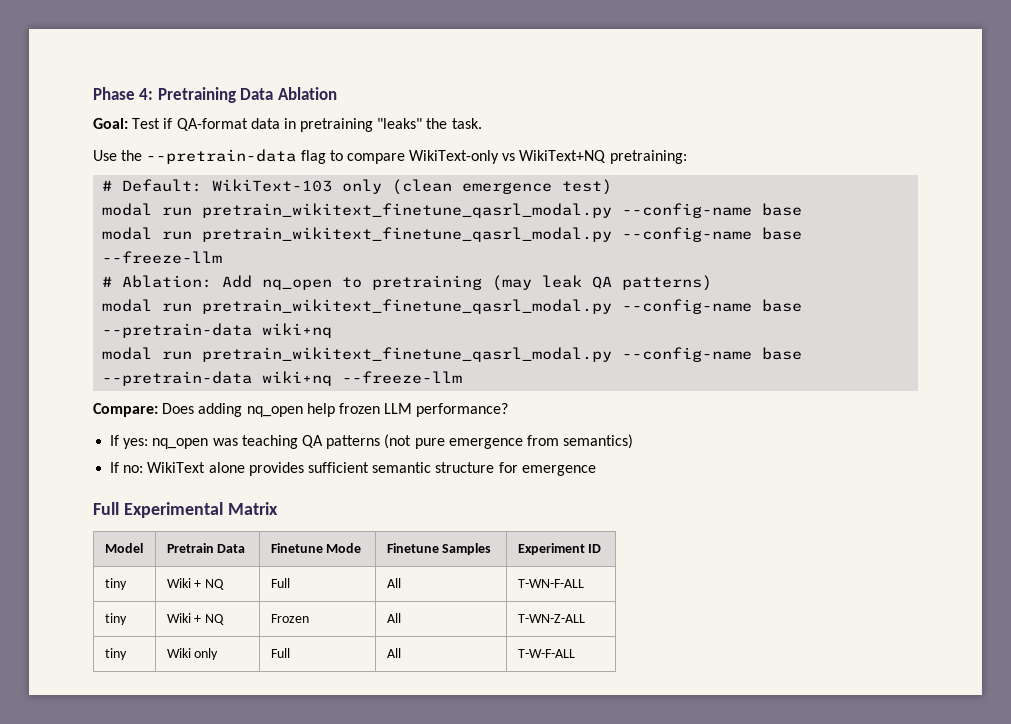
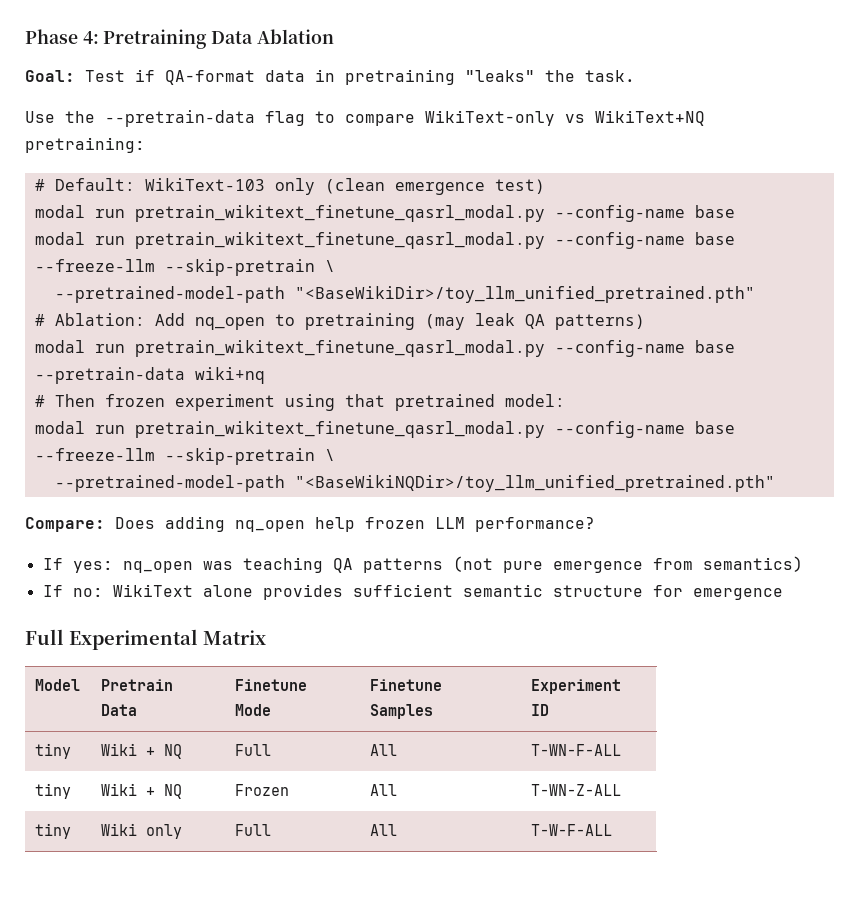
(223, 257) none -> [164,259,335,276] [54,286,755,303] --skip-pretrain \ // --pretrained-model-path "<BaseWikiDir>/toy_llm_unified_pretrained.pth"
[102,347,803,362] [102,371,463,386] // modal run pretrain_wikitext_finetune_qasrl_modal.py --config-name base --pretrain-data wiki+nq --freeze-llm -> [34,394,565,411] [34,421,735,438] [34,448,335,465] [54,475,775,492] // # Then frozen experiment using that pretrained model: // modal run pretrain_wikitext_finetune_qasrl_modal.py --config-name base --freeze-llm --skip-pretrain \ // --pretrained-model-path "<BaseWikiNQDir>/toy_llm_unified_pretrained.pth"

